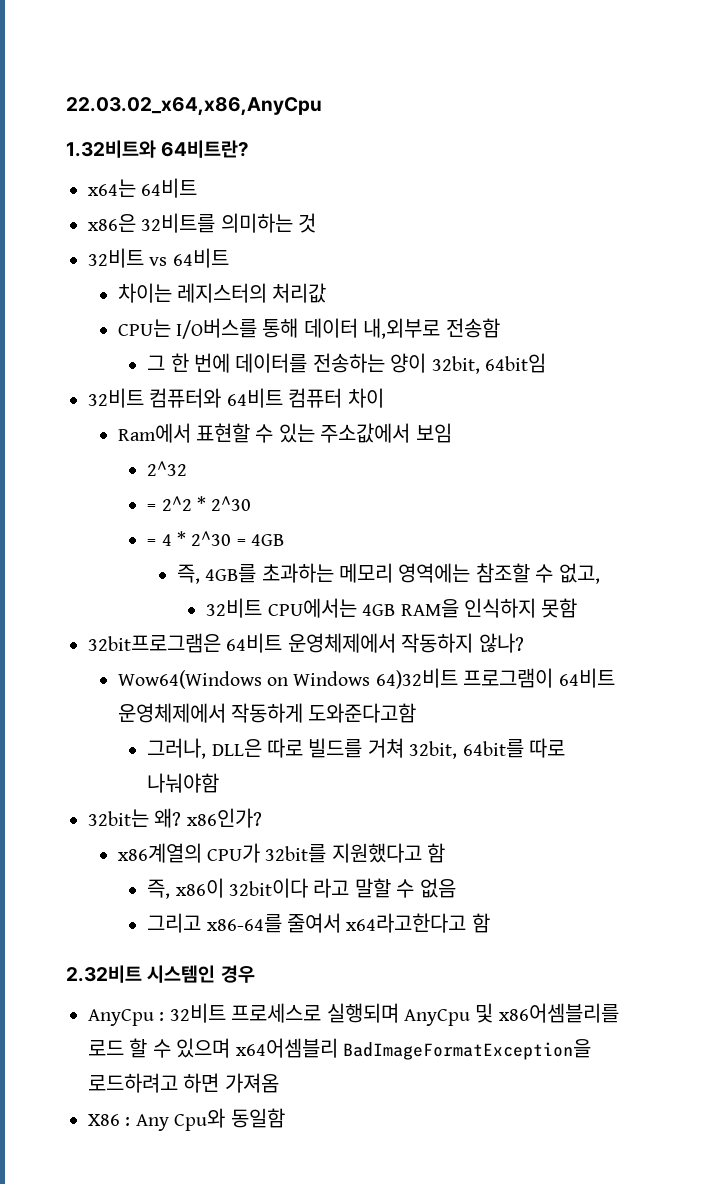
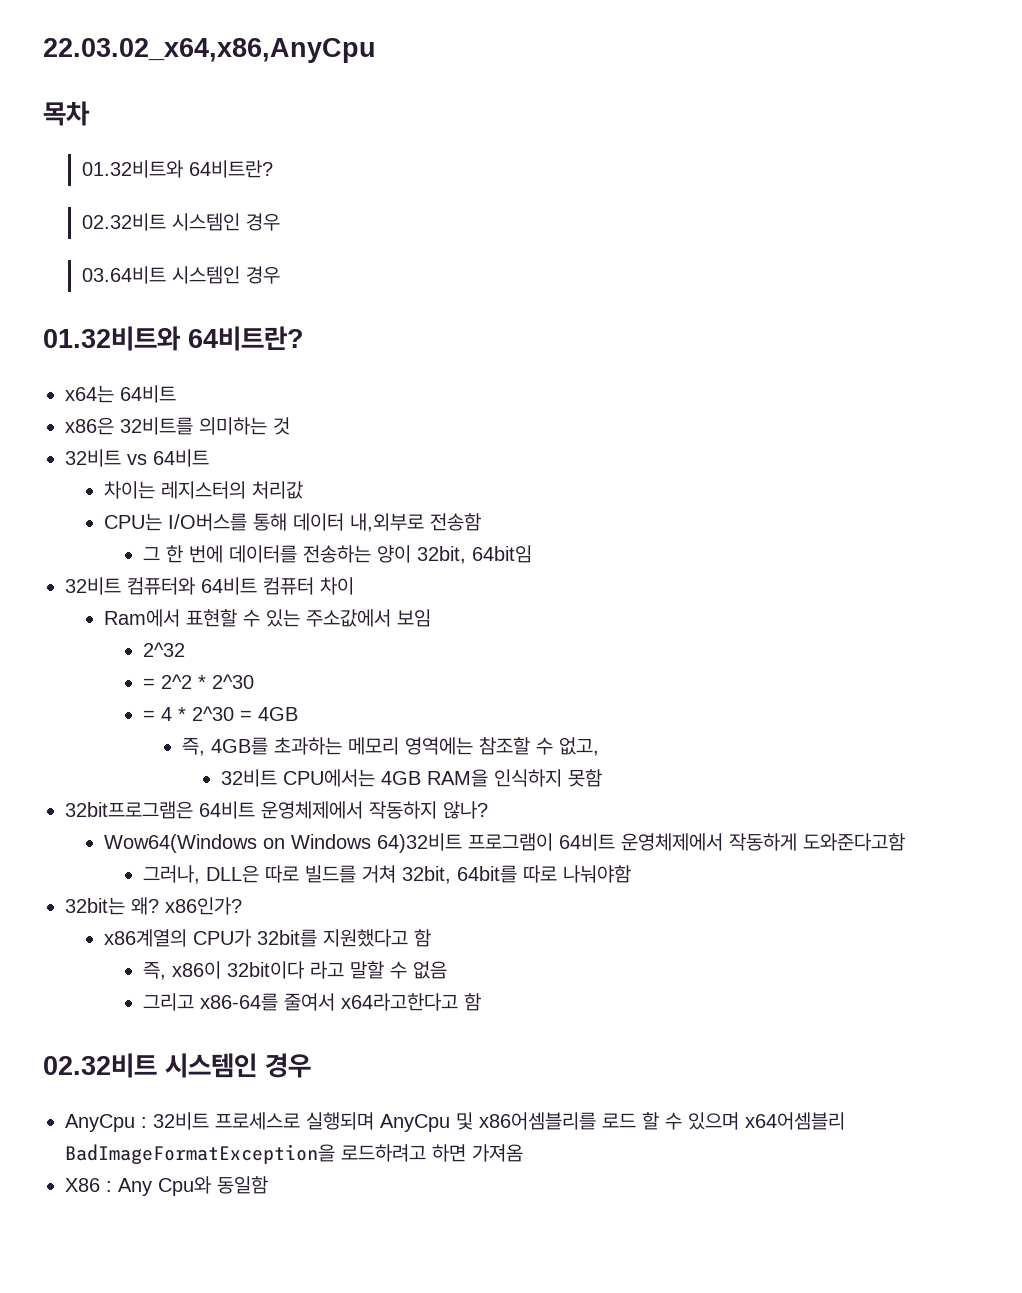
[66,140,156,158] 1.32비트와 -> [43,101,90,126] [82,160,274,178] [82,213,281,231] [82,266,281,284] [43,326,181,351] 목차 // 01.32비트와 64비트란? // 02.32비트 시스템인 경우 // 03.64비트 시스템인 경우 // 01.32비트와
[66,965,142,983] 2.32비트 -> [43,1053,157,1078] 02.32비트

